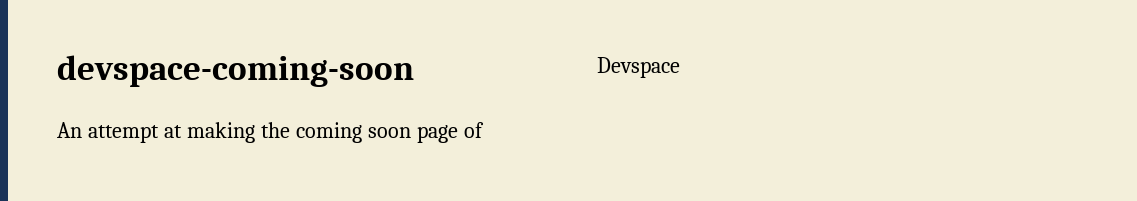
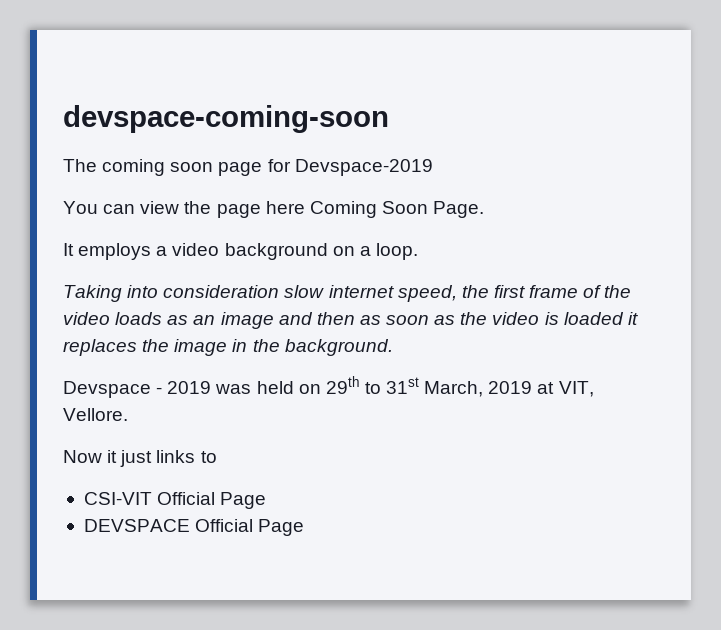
[57,122,484,143] [597,57,680,78] An attempt at making the coming soon page of Devspace -> [63,159,433,176] [63,201,485,218] [63,243,418,260] [63,285,632,302] [63,312,638,329] [63,339,393,356] [63,376,594,398] [63,408,128,421] [63,450,217,467] [83,492,267,509] [83,519,305,536] The coming soon page for Devspace-2019 // You can view the page here Coming Soon Page. // It employs a video background on a loop. // Taking into consideration slow internet speed, the first frame of the video loads as an image and then as soon as the video is loaded it replaces the image in the background. // Devspace - 2019 was held on 29th to 31st March, 2019 at VIT, Vellore. // Now it just links to // CSI-VIT Official Page // DEVSPACE Official Page

